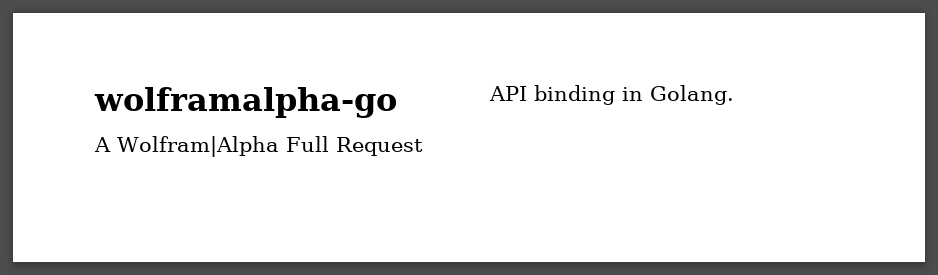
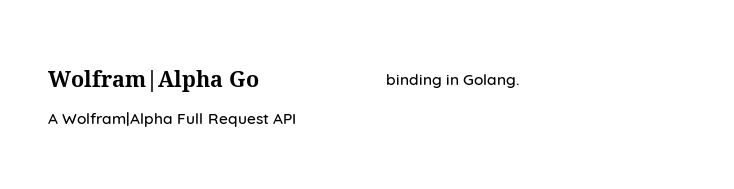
[94,87,397,118] wolframalpha-go -> [48,70,259,92] Wolfram|Alpha Go

